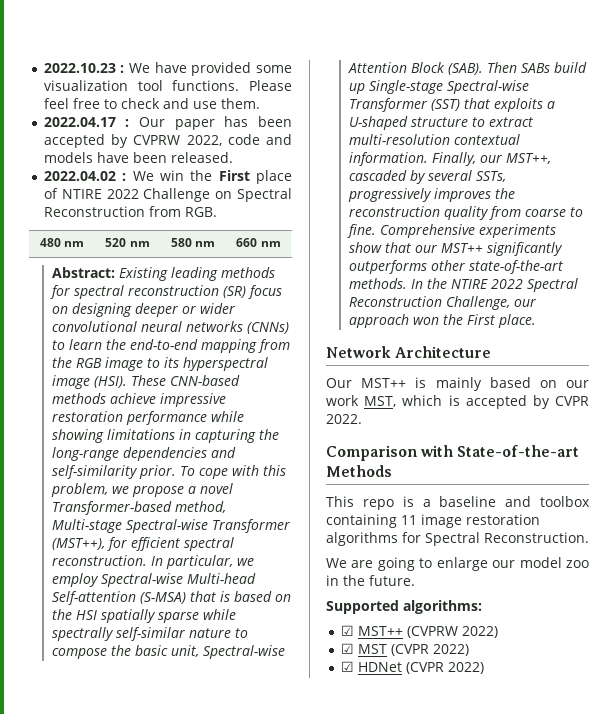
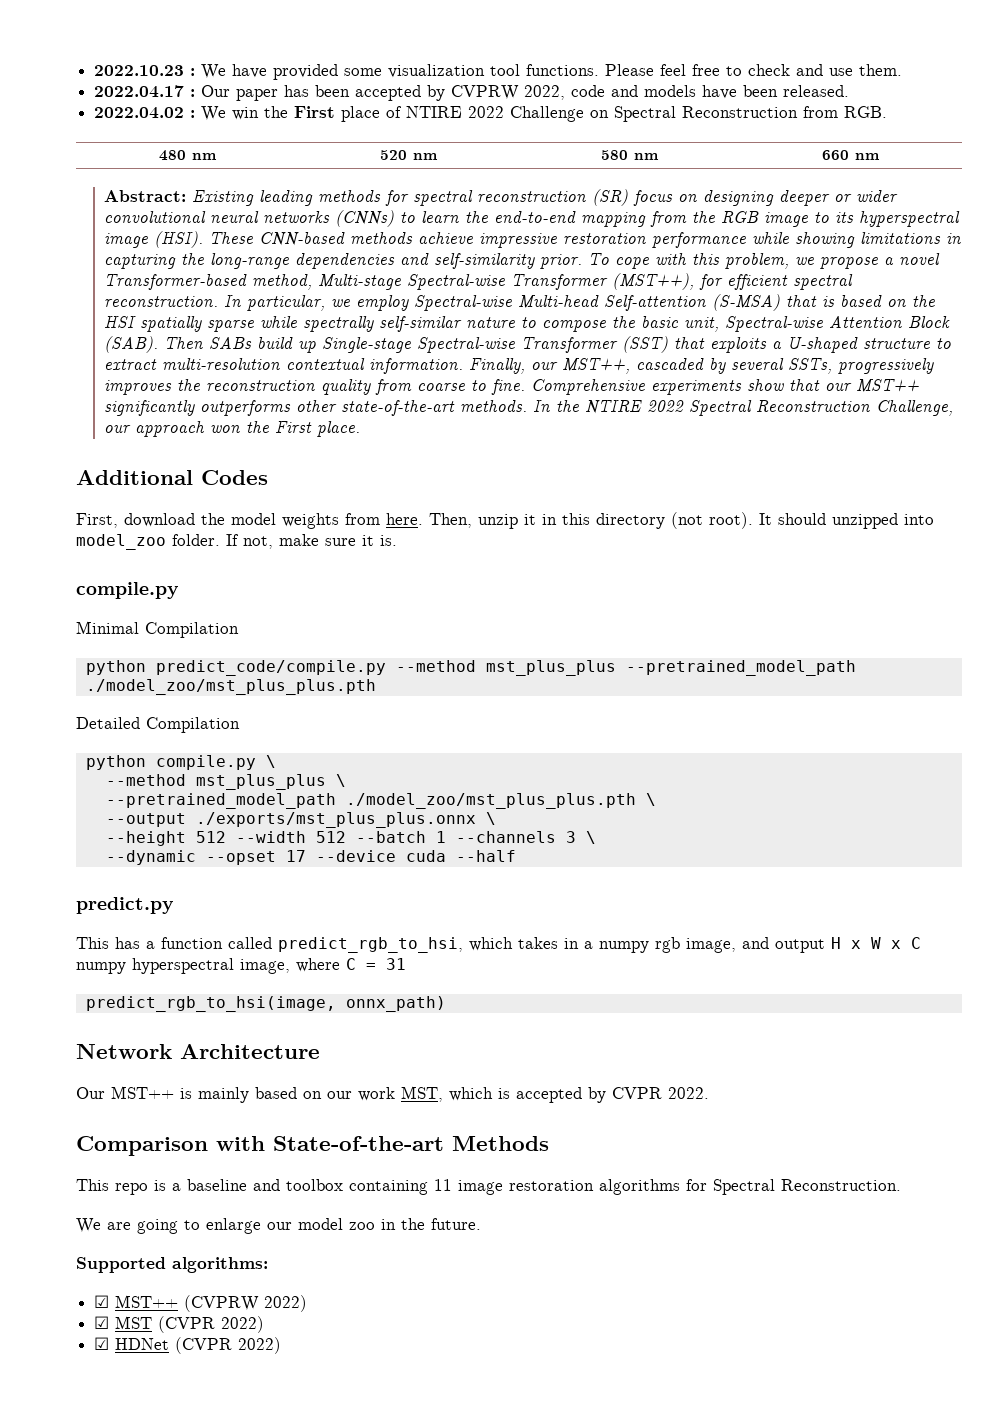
(536, 321) none -> [76,470,268,485] [76,512,934,529] [76,534,397,550] [76,582,179,599] [76,621,239,638] [85,660,856,676] [85,679,376,695] [76,717,240,733] [85,755,276,770] [105,774,346,790] [105,793,656,809] [105,812,496,828] [105,831,596,846] [105,850,516,865] [76,897,174,914] [76,937,921,953] [76,958,406,974] [85,996,446,1012] // Additional Codes // First, download the model weights from here. Then, unzip it in this directory (not root). It should unzipped into model_zoo folder. If not, make sure it is. // compile.py // Minimal Compilation // python predict_code/compile.py --method mst_plus_plus --pretrained_model_path ./model_zoo/mst_plus_plus.pth // Detailed Compilation // python compile.py \ // --method mst_plus_plus \ // --pretrained_model_path ./model_zoo/mst_plus_plus.pth \ // --output ./exports/mst_plus_plus.onnx \ // --height 512 --width 512 --batch 1 --channels 3 \ // --dynamic --opset 17 --device cuda --half // predict.py // This has a function called predict_rgb_to_hsi, which takes in a numpy rgb image, and output H x W x C numpy hyperspectral image, where C = 31 // predict_rgb_to_hsi(image, onnx_path)

